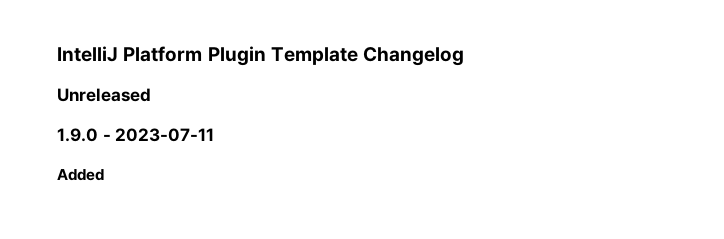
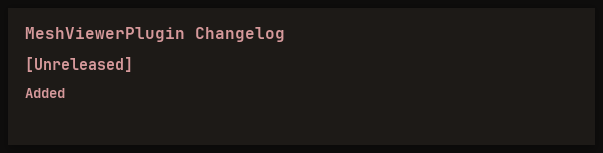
[57,46,465,66] [57,88,151,102] [57,128,215,142] IntelliJ Platform Plugin Template Changelog // Unreleased // 1.9.0 - 2023-07-11 -> [25,27,285,42] [25,57,133,72] MeshViewerPlugin Changelog // [Unreleased]

